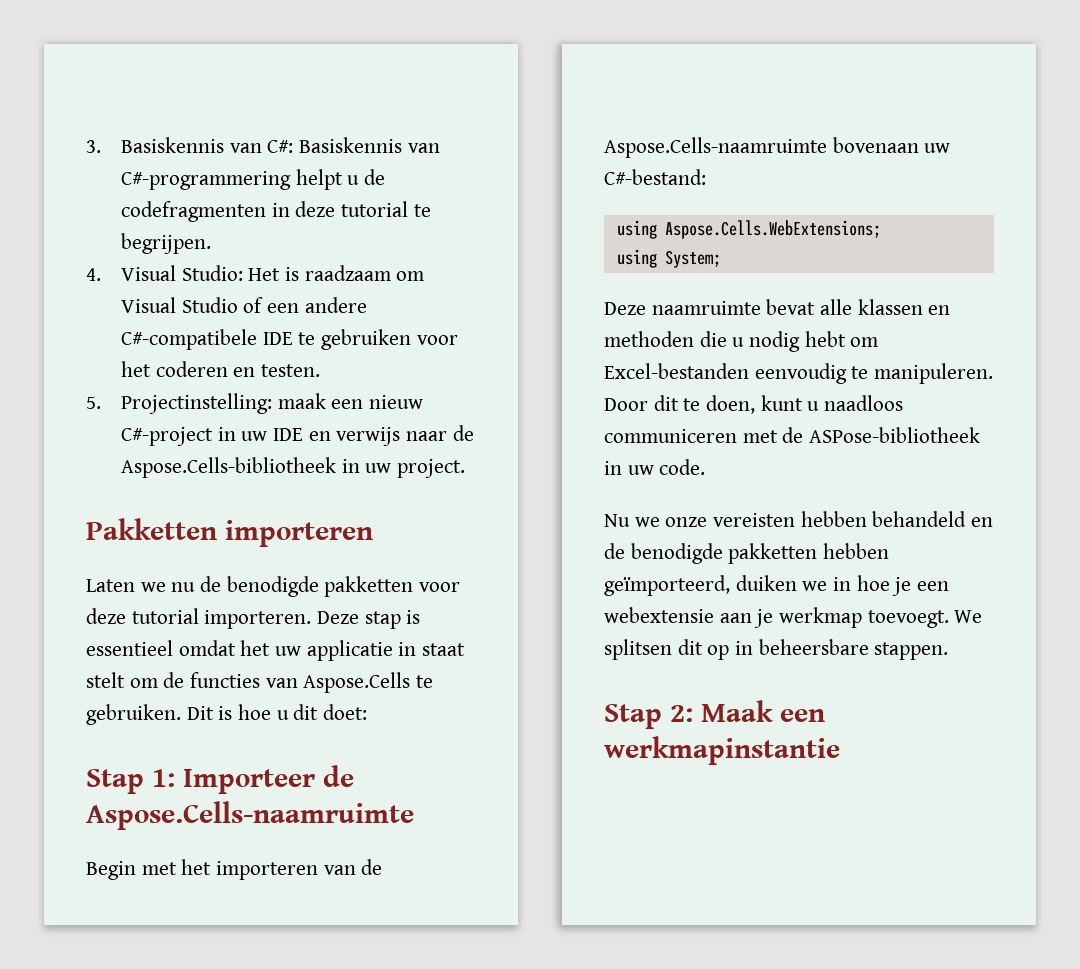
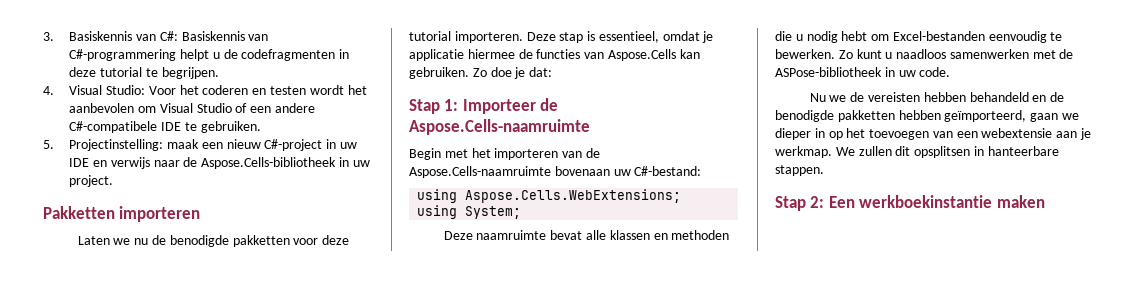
[248,265,391,281] Het is raadzaam -> [148,85,367,95] [69,103,135,113] Voor het coderen en testen wordt het aanbevolen
[320,329,458,350] [120,361,320,377] gebruiken voor het coderen en testen. -> [200,121,261,133] gebruiken.
[86,640,466,661] [86,672,434,693] [86,704,368,725] essentieel omdat het uw applicatie in staat stelt om de functies van Aspose.Cells te gebruiken. Dit is hoe u dit doet: -> [598,31,714,43] [409,49,700,61] [409,67,553,79] essentieel, omdat je applicatie hiermee de functies van Aspose.Cells kan gebruiken. Zo doe je dat:
[874,363,994,384] [604,395,756,414] manipuleren. Door dit te doen, -> [775,49,853,59] bewerken. Zo
[604,429,737,443] communiceren -> [949,49,1029,59] samenwerken
[665,517,708,527] onze -> [850,92,865,102] de
[735,575,950,596] [604,607,983,628] [604,639,869,660] duiken we in hoe je een webextensie aan je werkmap toevoegt. We splitsen dit op in beheersbare -> [1030,113,1079,122] [775,128,1092,140] [775,146,1059,158] gaan we dieper in op het toevoegen van een webextensie aan je werkmap. We zullen dit opsplitsen in hanteerbare
[701,700,825,722] [604,736,840,765] Maak een werkmapinstantie -> [828,195,1045,208] Een werkboekinstantie maken

